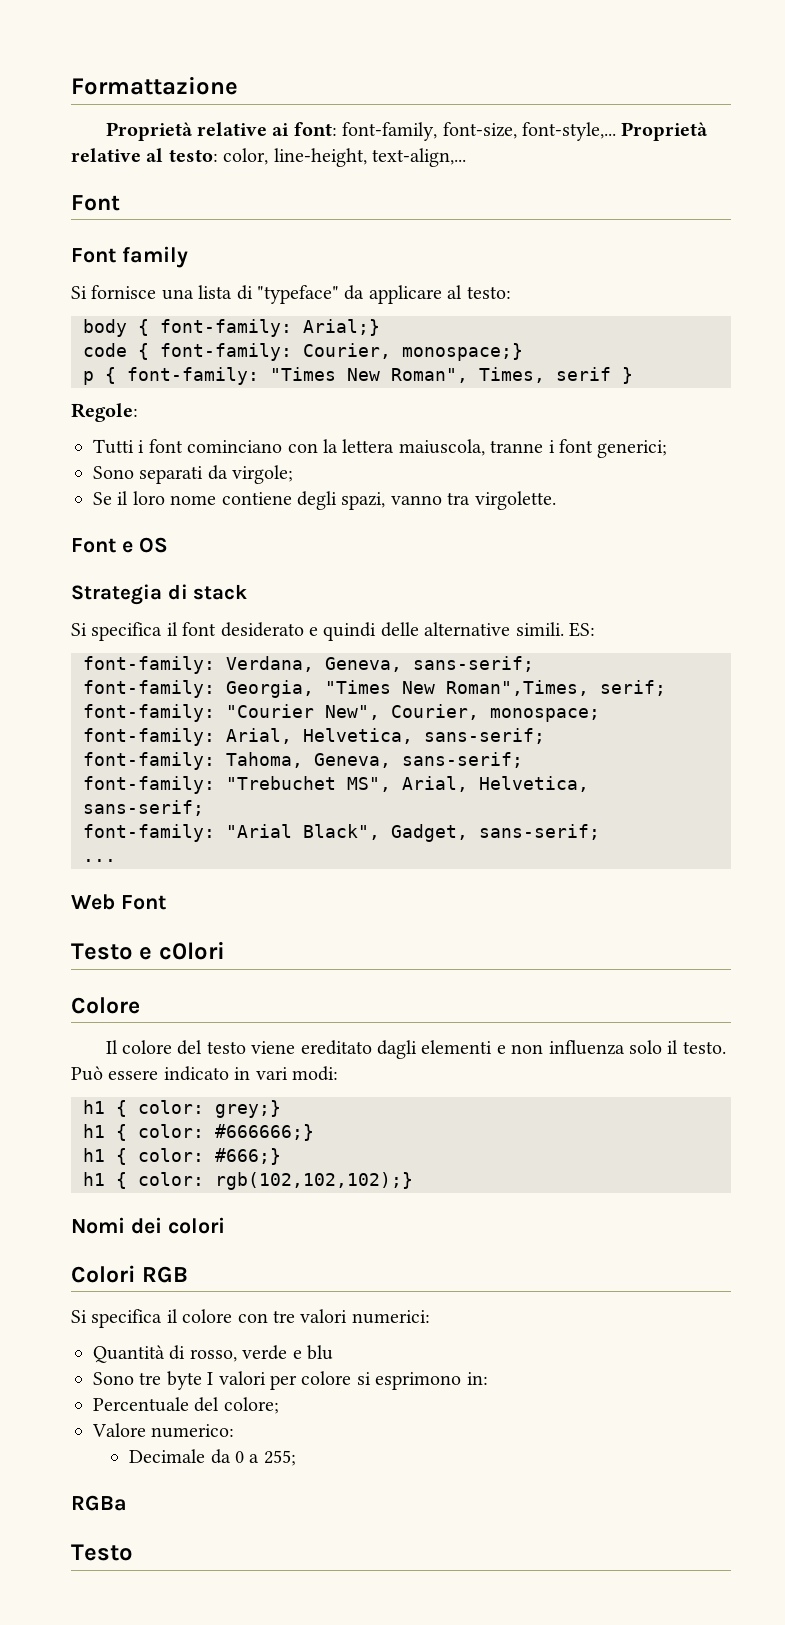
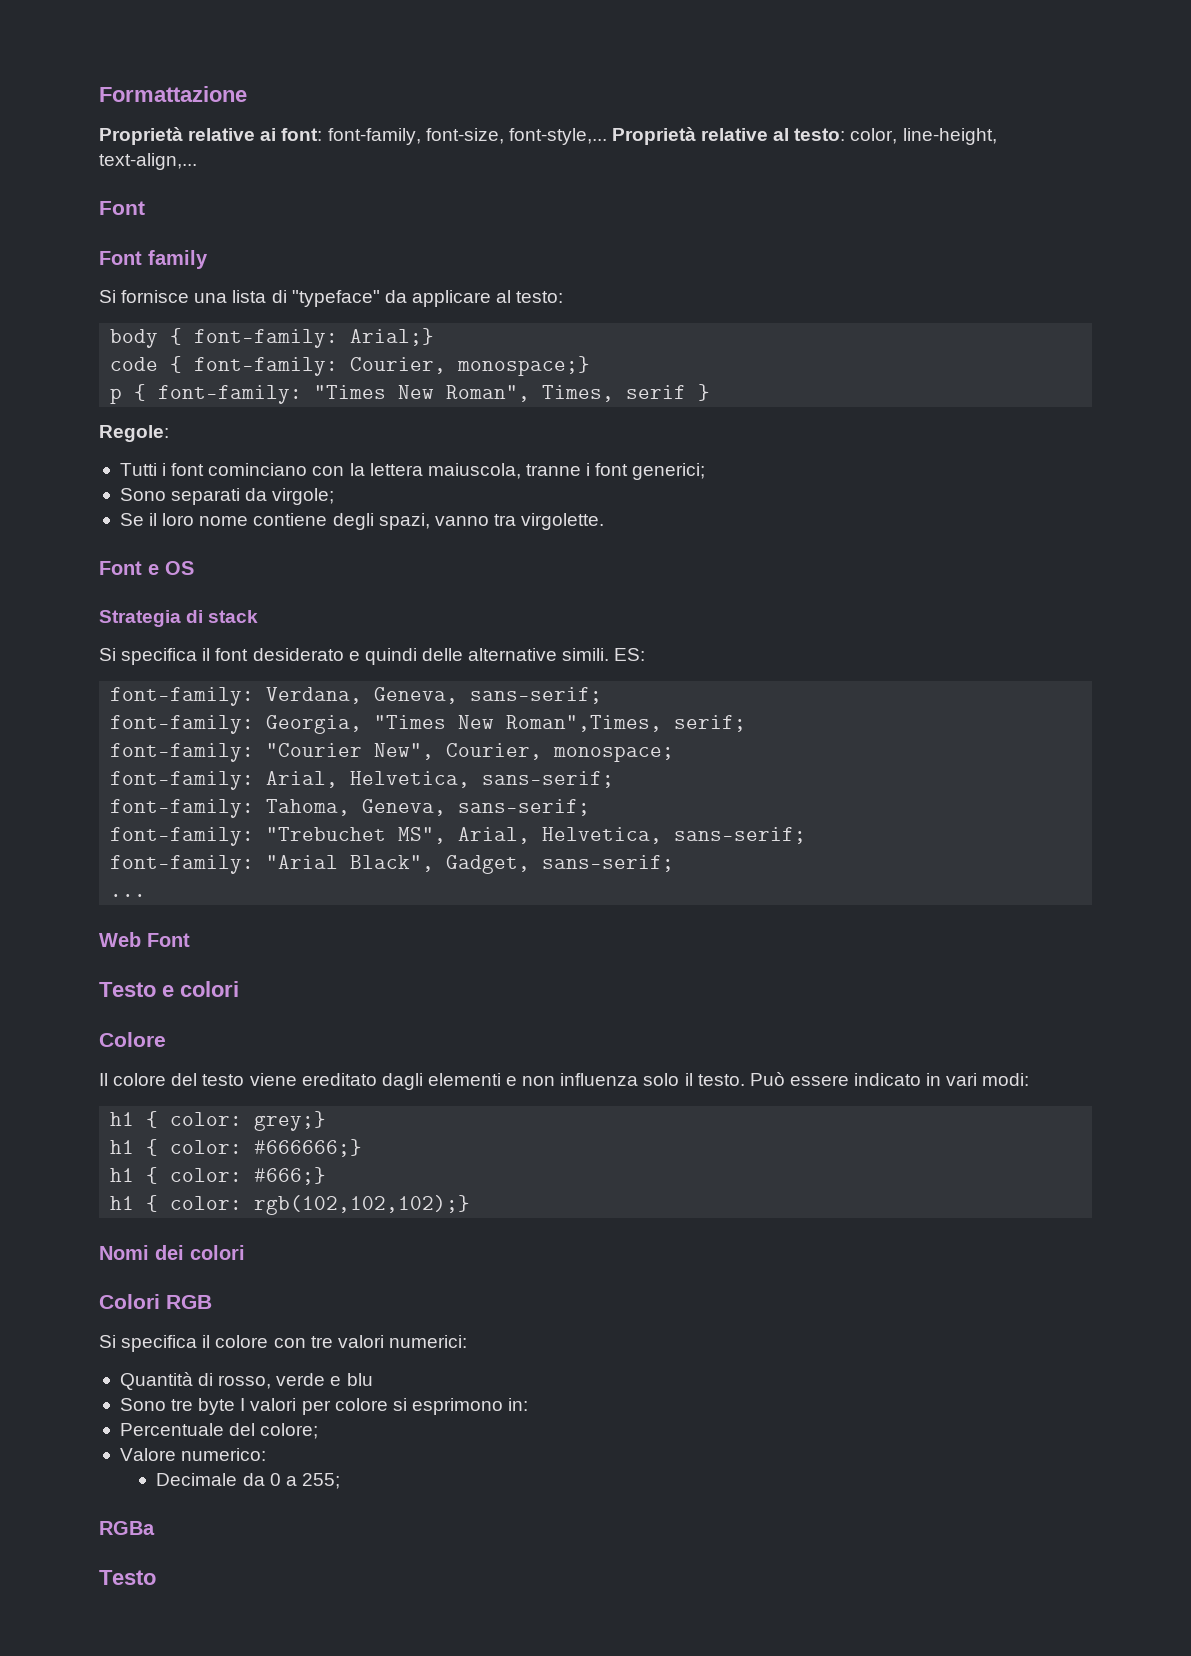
[158,941,225,960] c0lori -> [180,981,239,997] colori

